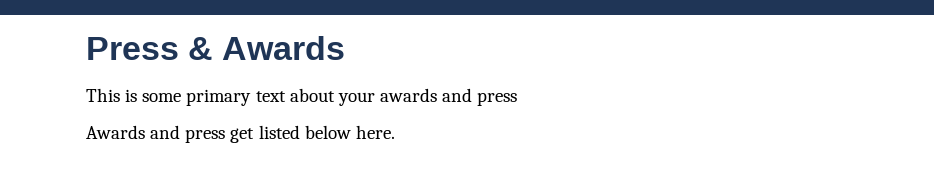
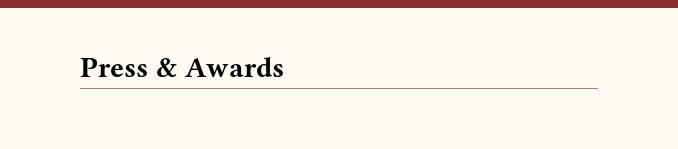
[86,88,518,106] [86,125,395,143] // This is some primary text about your awards and press // Awards and press get listed below here. -> (284, 67) none

